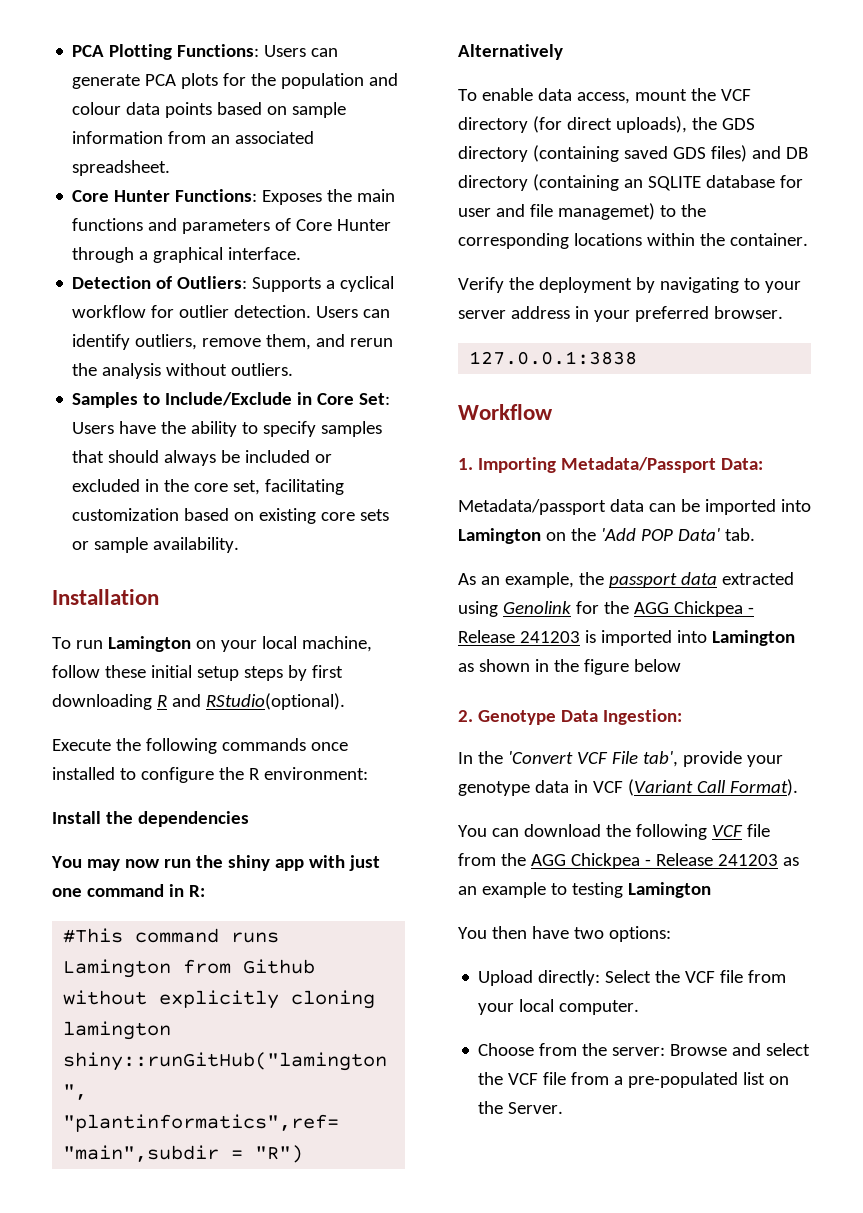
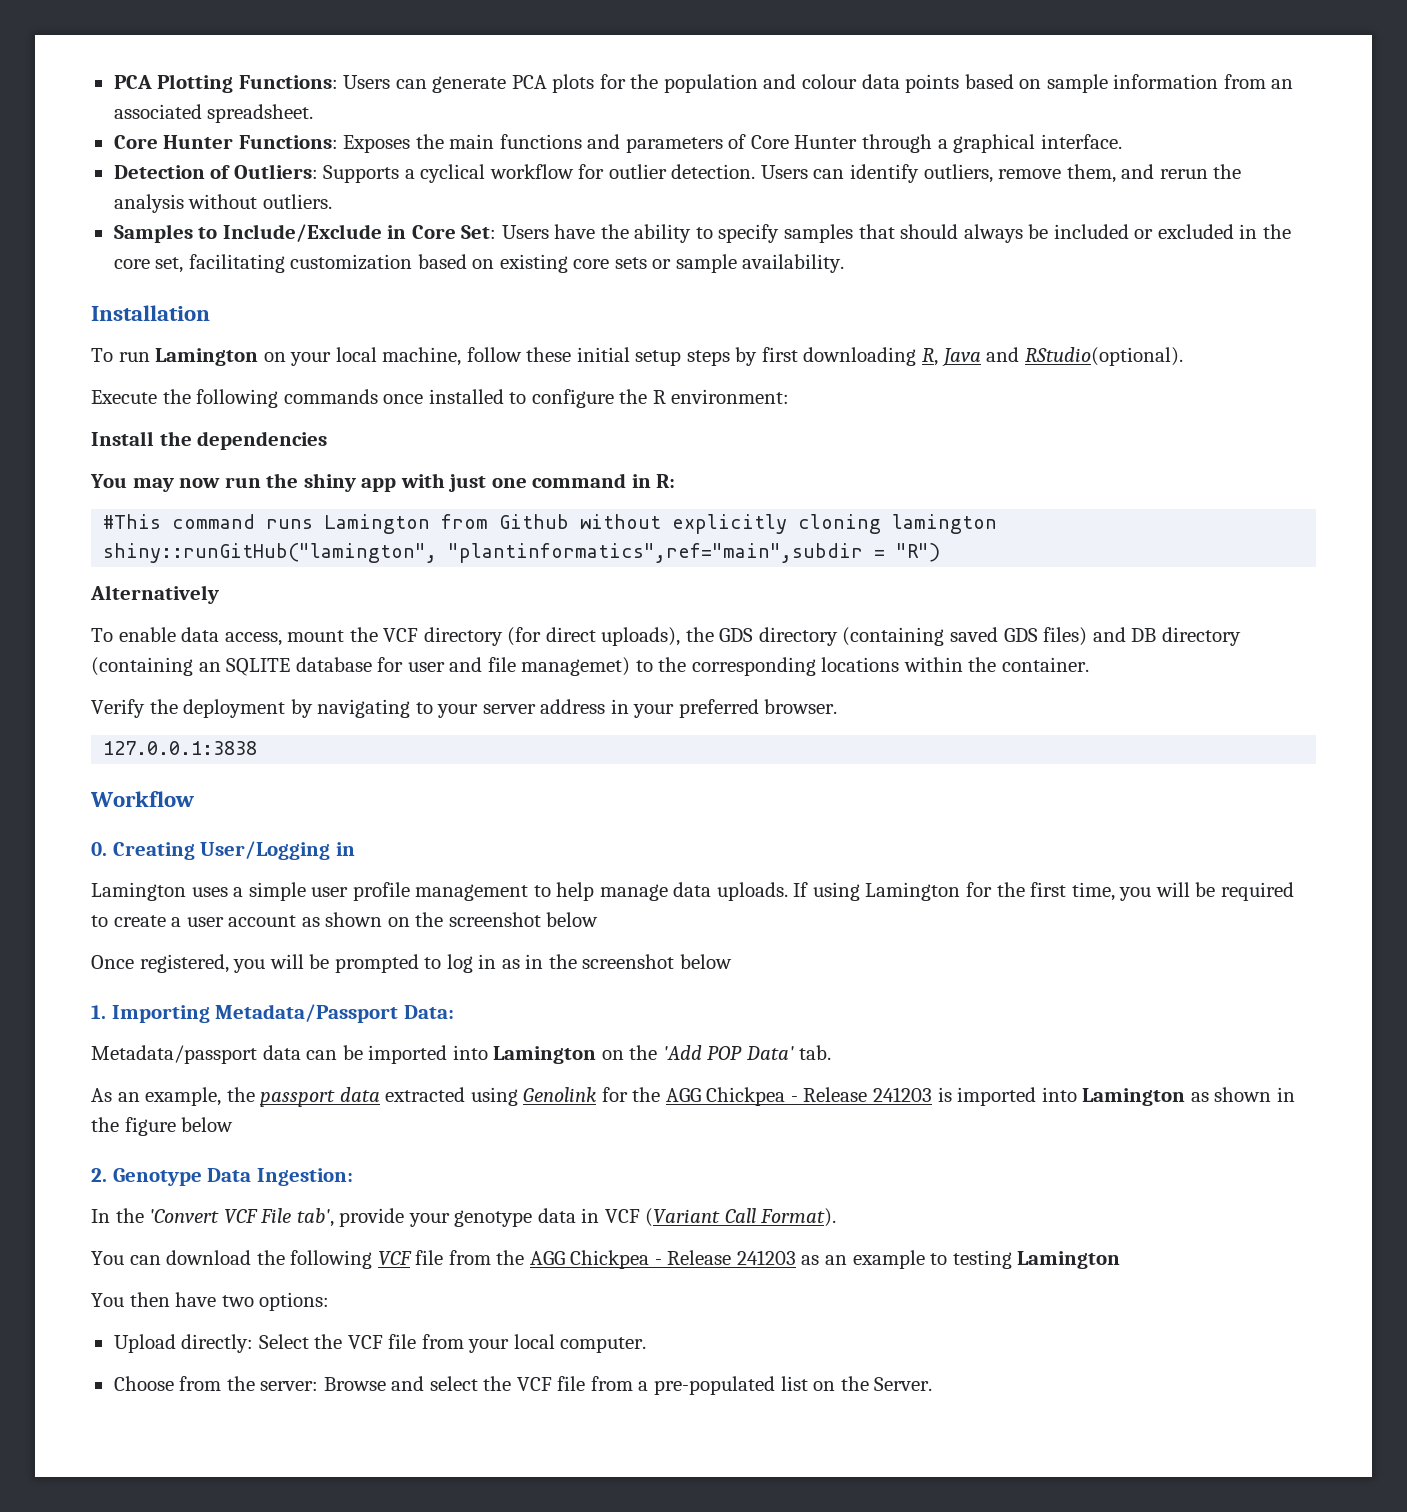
[156,695,167,707] R -> [922,348,981,367] R, Java
(553, 412) none -> [91,841,355,860] [91,882,1294,901] [91,912,599,927] [91,954,732,973] // 0. Creating User/Logging in // Lamington uses a simple user profile management to help manage data uploads. If using Lamington for the first time, you will be required to create a user account as shown on the screenshot below // Once registered, you will be prompted to log in as in the screenshot below

